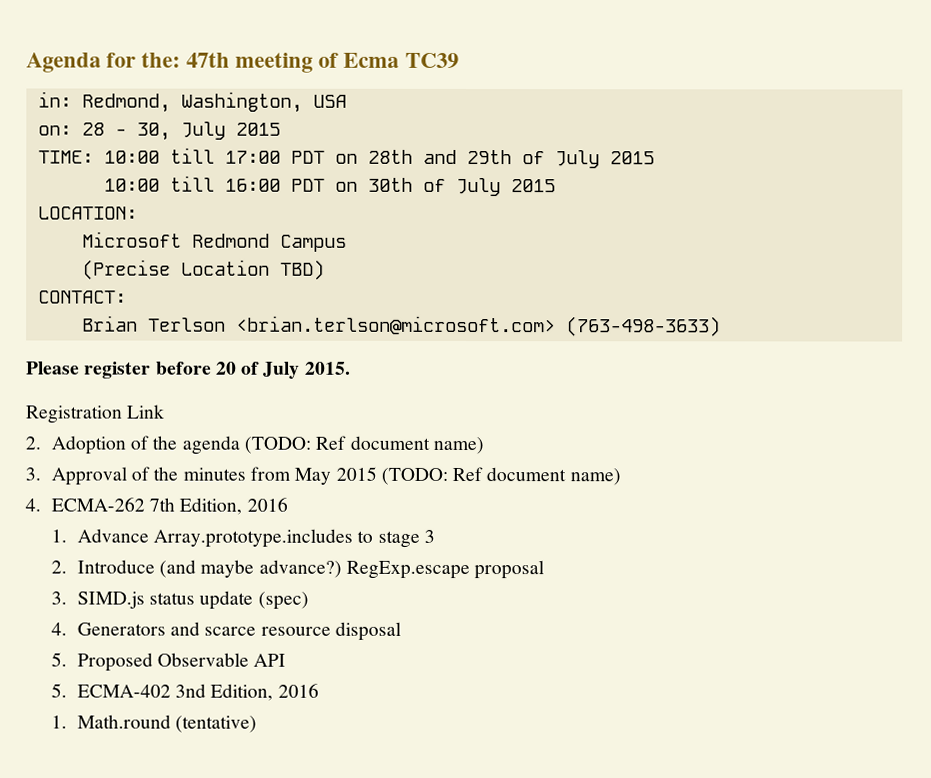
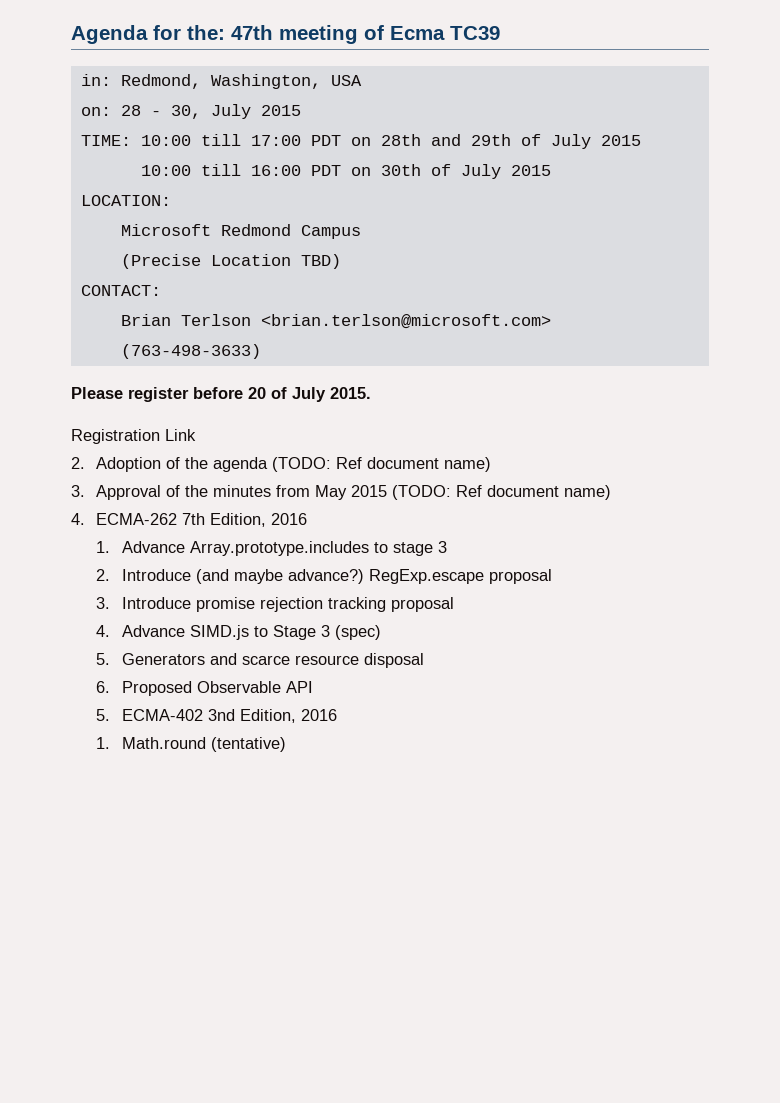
[76,590,254,610] SIMD.js status update -> [121,597,454,612] [96,625,330,640] Introduce promise rejection tracking proposal // 4. Advance SIMD.js to Stage 3
[50,622,67,636] 4. -> [96,653,111,665] 5.
[50,652,67,667] 5. -> [96,681,111,693] 6.

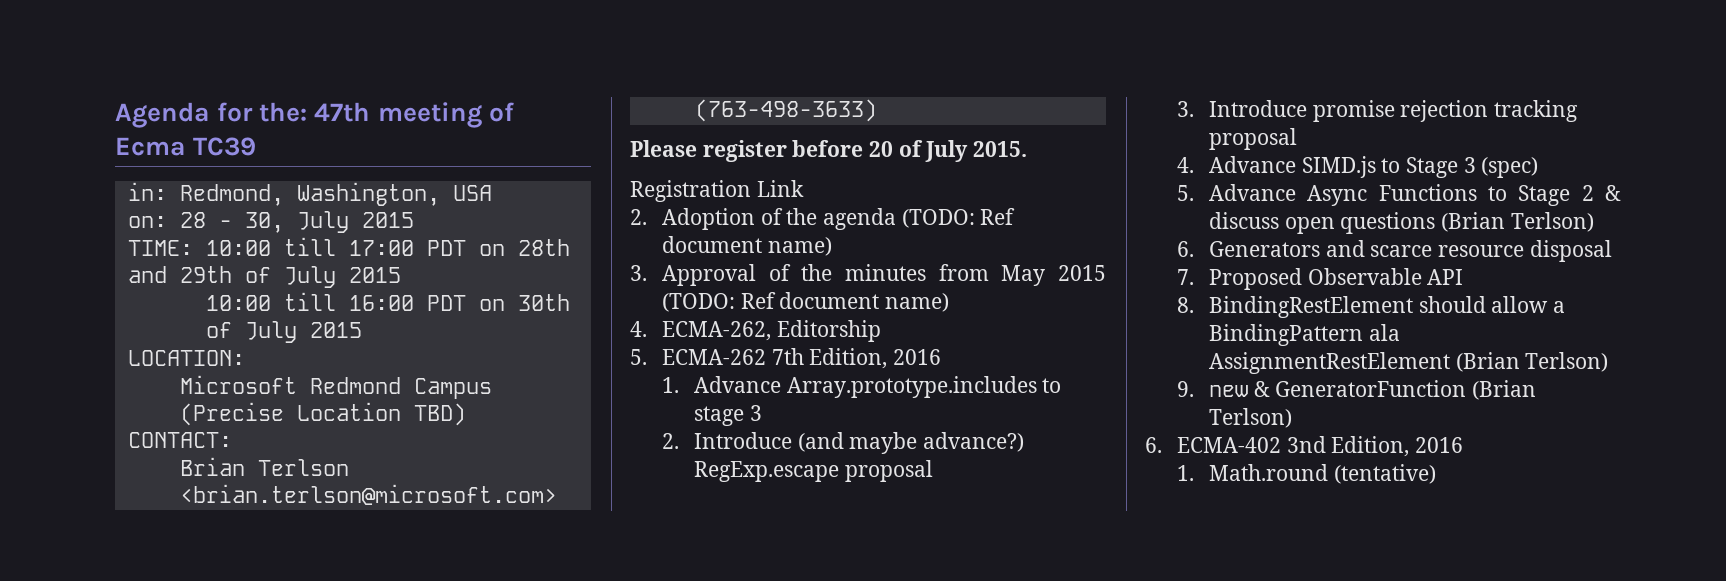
(85, 519) none -> [661,320,881,342] [630,349,647,365] ECMA-262, Editorship // 5.
(111, 659) none -> [1208,184,1621,206] [1208,212,1594,234] [1176,241,1194,257] Advance Async Functions to Stage 2 & discuss open questions (Brian Terlson) // 6.
[96,681,111,693] 6. -> [1176,269,1194,285] 7.
[96,709,111,721] 5. -> [1176,296,1565,318] [1208,324,1400,346] [1208,352,1609,374] [1176,380,1536,400] [1208,408,1292,428] [1145,437,1162,453] 8. BindingRestElement should allow a BindingPattern ala AssignmentRestElement (Brian Terlson) // 9. new & GeneratorFunction (Brian Terlson) // 6.

